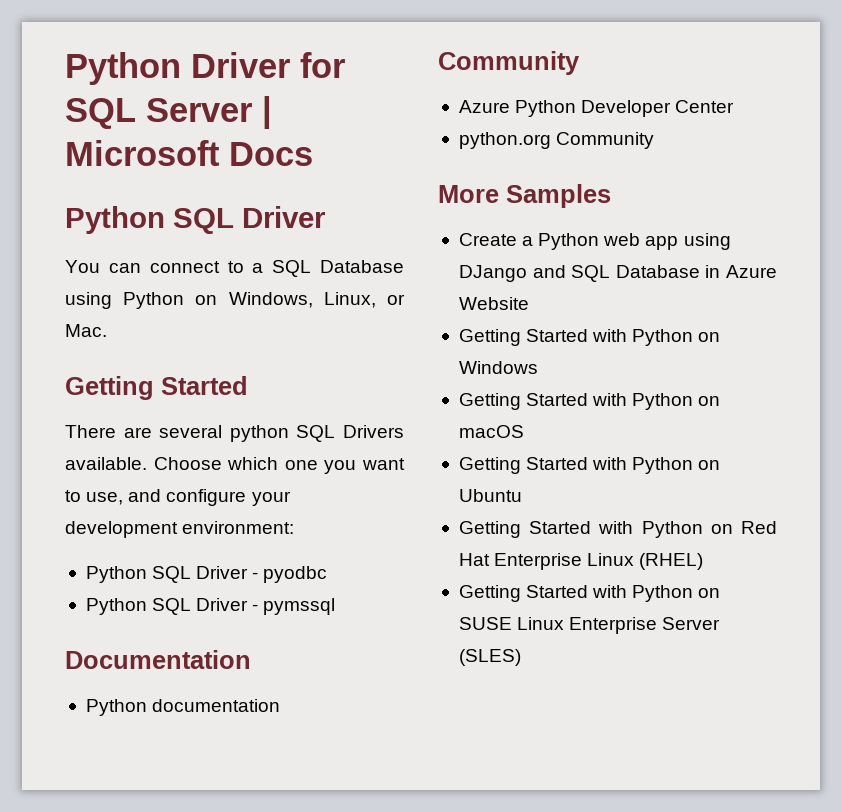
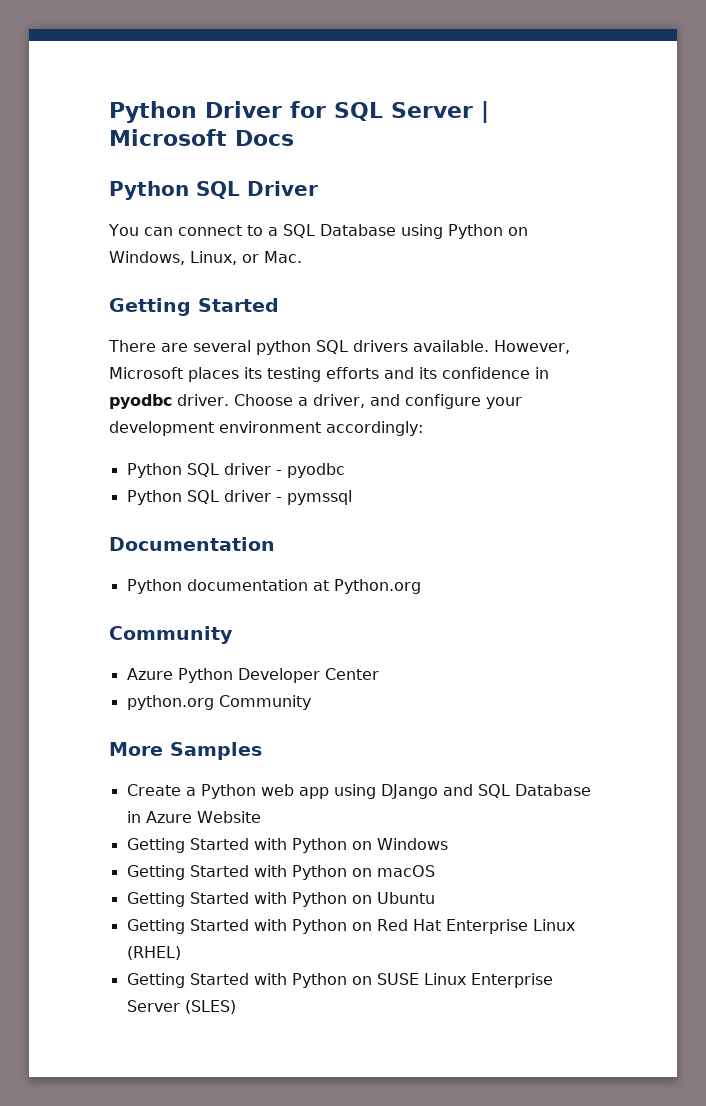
[343,425,404,438] [65,457,406,474] [65,490,124,505] Drivers available. Choose which one you want to use, -> [353,340,570,354] [109,367,549,382] [109,394,365,409] drivers available. However, Microsoft places its testing efforts and its confidence in pyodbc driver. Choose a driver,
[182,521,295,534] [85,566,249,583] environment: // Python SQL Driver -> [219,421,423,436] [126,463,271,478] environment accordingly: // Python SQL driver
[196,598,249,611] Driver -> [223,490,271,502] driver
(281, 705) none -> [312,579,421,594] at Python.org

